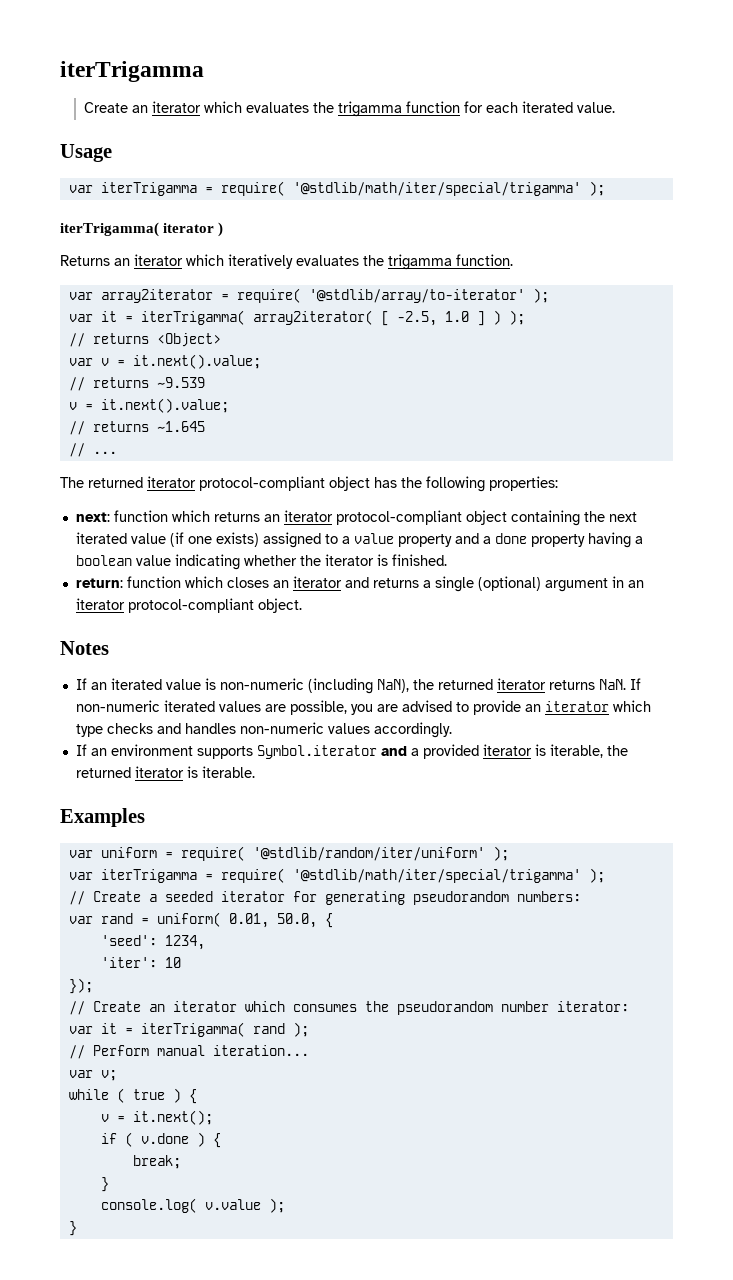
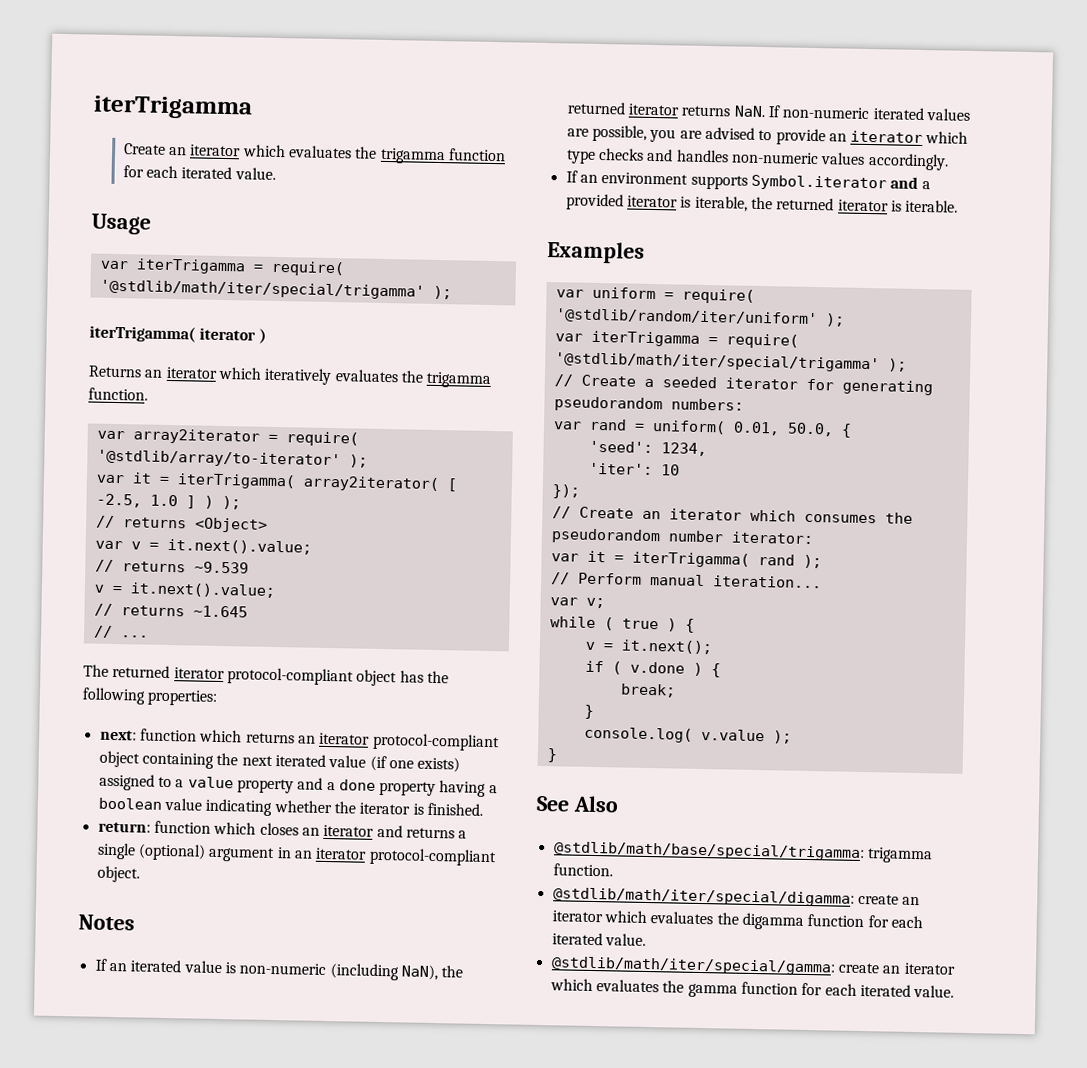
(77, 1228) none -> [536,795,619,813] [553,841,933,864] [552,863,613,877] [552,887,921,907] [551,910,923,930] [551,932,646,946] [550,956,956,976] [549,978,955,998] // See Also // @stdlib/math/base/special/trigamma: trigamma function. // @stdlib/math/iter/special/digamma: create an iterator which evaluates the digamma function for each iterated value. // @stdlib/math/iter/special/gamma: create an iterator which evaluates the gamma function for each iterated value.

